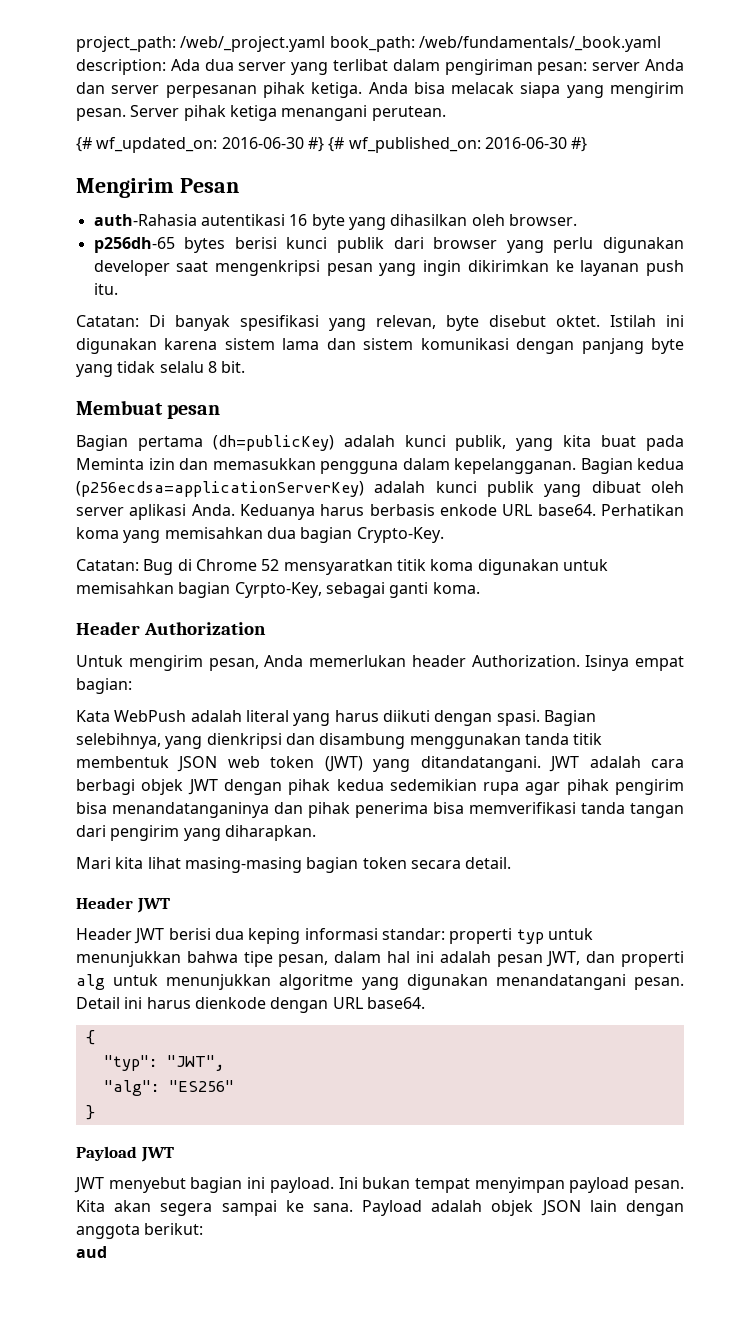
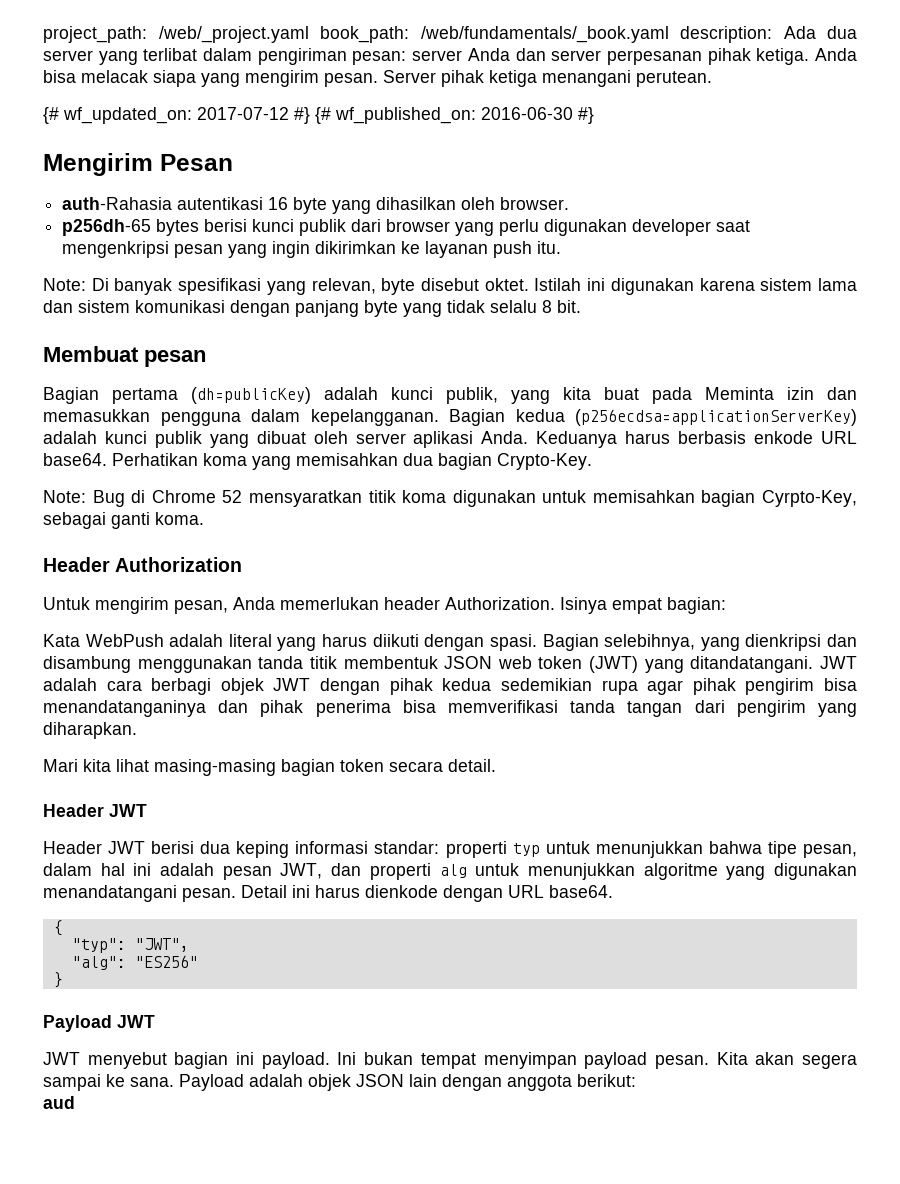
[221,137,304,149] 2016-06-30 -> [197,107,289,120] 2017-07-12
[76,315,139,327] Catatan: -> [43,278,86,291] Note:
[76,559,139,571] Catatan: -> [43,490,86,503] Note:

